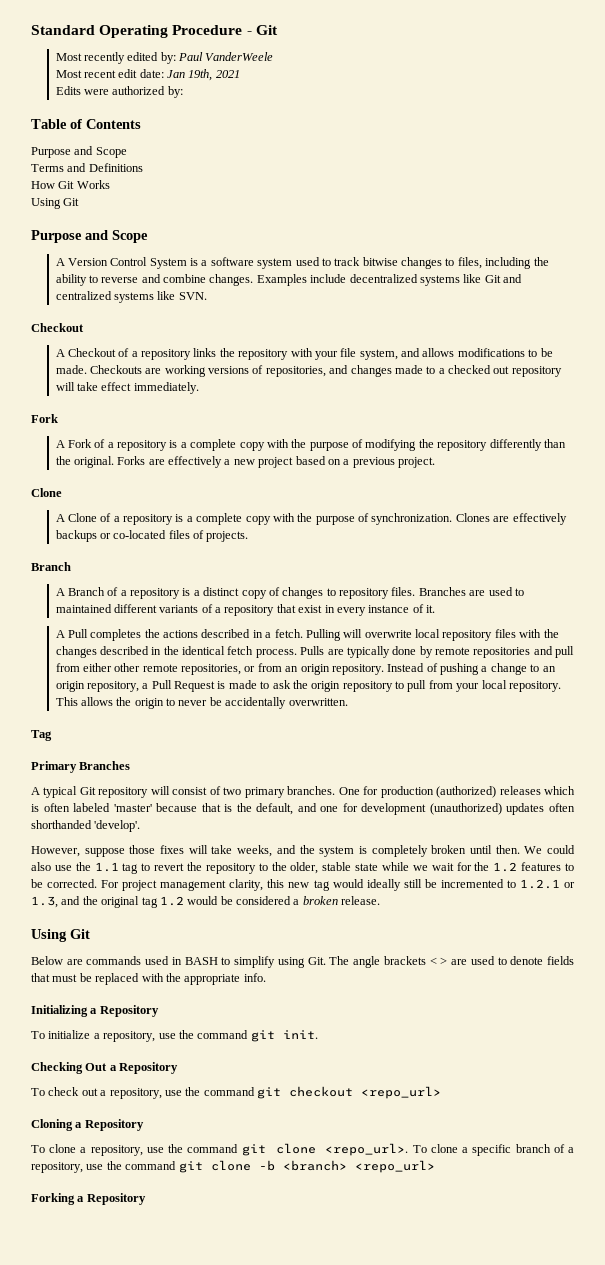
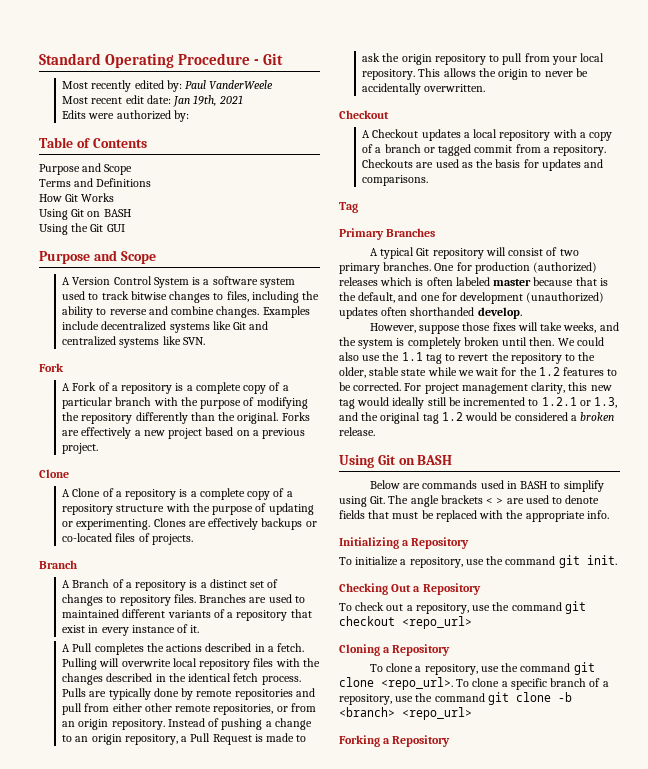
(80, 202) none -> [87,209,131,217] [39,223,125,235] on BASH // Using the Git GUI
[31,323,84,332] [55,348,553,360] [55,365,562,377] [55,382,199,394] // Checkout // A Checkout of a repository links the repository with your file system, and allows modifications to be made. Checkouts are working versions of repositories, and changes made to a checked out repository will take effect immediately. -> (205, 341) none
(265, 446) none -> [269,382,289,391] [62,397,152,409] of a particular branch
[272,513,453,525] with the purpose of synchronization. -> [273,488,293,497] [62,503,314,515] [62,519,151,530] of a repository structure with the purpose of updating or experimenting.
[241,590,267,599] copy -> [250,581,265,588] set
(348, 702) none -> [339,110,389,119] [362,129,613,141] [362,144,607,156] [362,159,604,171] [362,175,429,186] // Checkout // A Checkout updates a local repository with a copy of a branch or tagged commit from a repository. Checkouts are used as the basis for updates and comparisons.
[113,804,152,812] 'master' -> [493,279,532,286] master
[94,820,141,832] 'develop'. -> [477,307,522,319] develop.
(90, 934) none -> [398,455,453,465] on BASH

